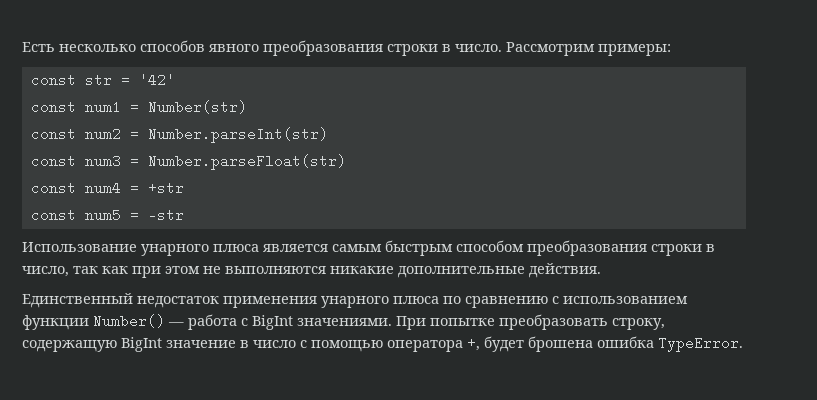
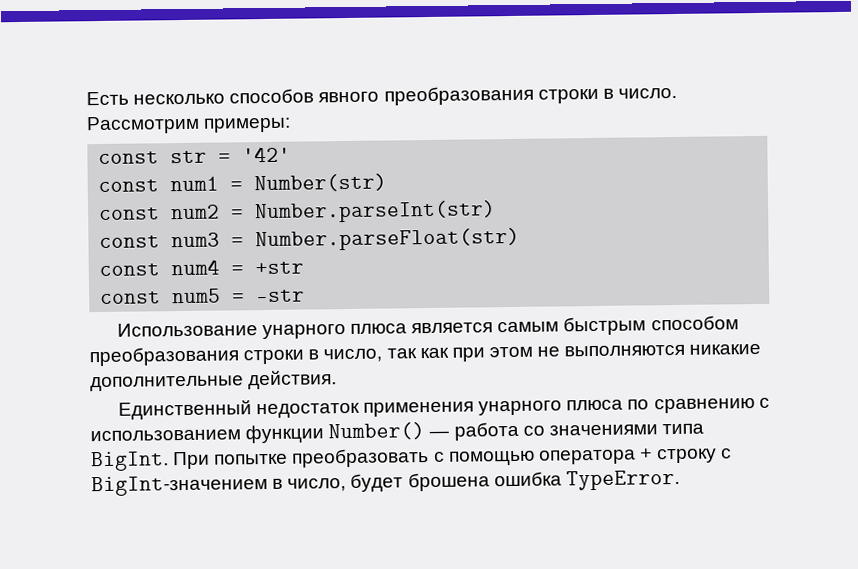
[241,314,665,330] [22,336,480,352] с BigInt значениями. При попытке преобразовать строку, содержащую BigInt значение в число с помощью оператора +, -> [522,423,704,436] [91,448,733,472] [91,474,347,497] со значениями типа BigInt. При попытке преобразовать с помощью оператора + строку с BigInt-значением в число,

